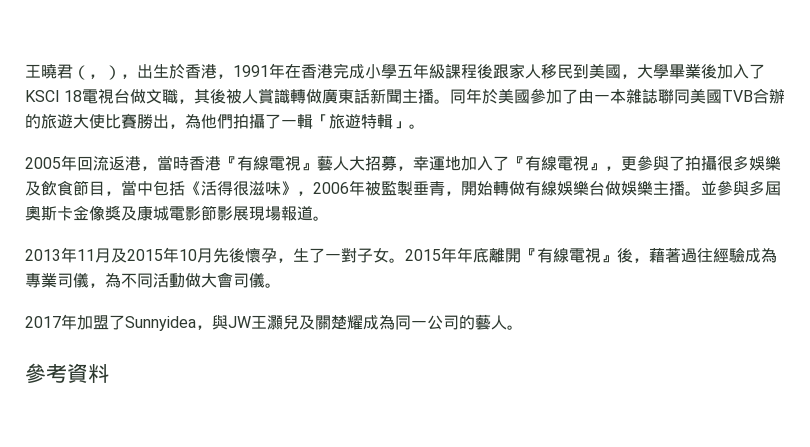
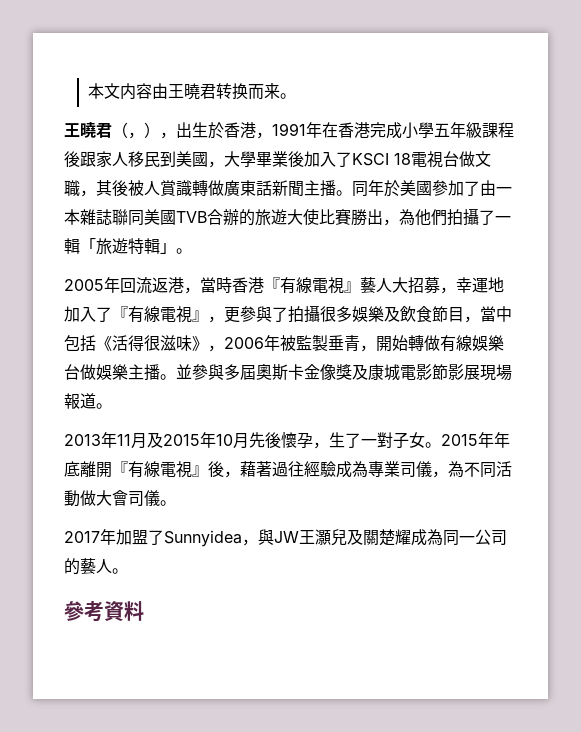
(25, 71) none -> [88,83,297,100] 本文内容由王曉君转换而来。 //

